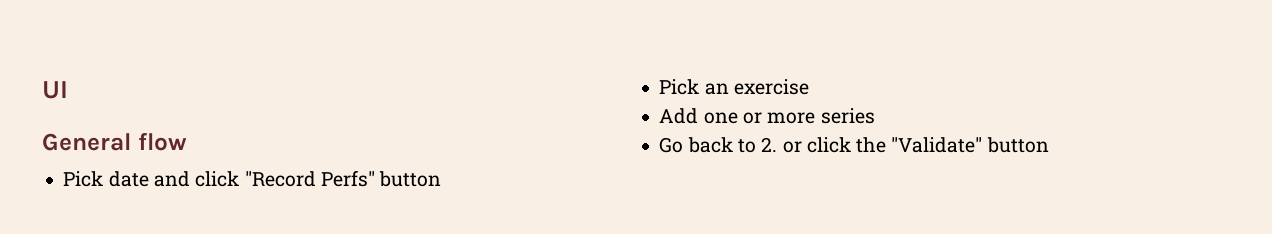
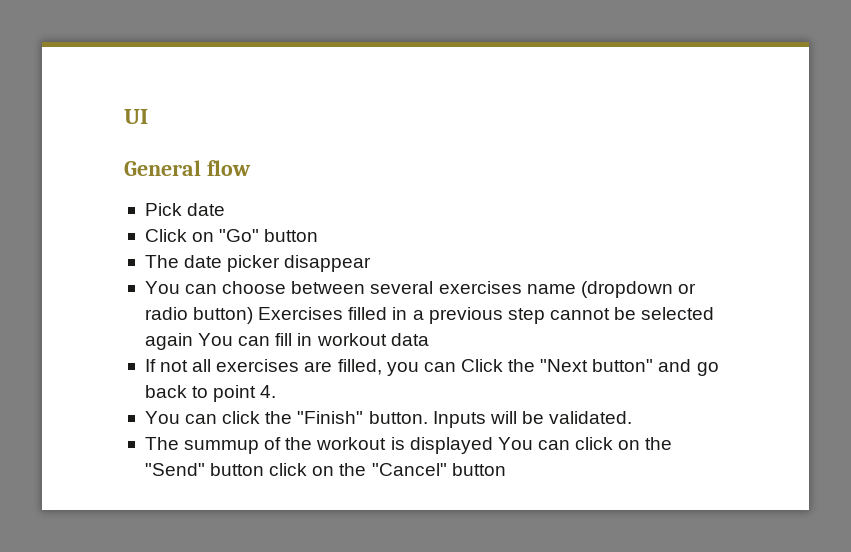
[153,170,442,187] [659,79,809,95] [659,108,875,124] [659,137,983,153] and click "Record Perfs" button // Pick an exercise // Add one or more series // Go back to 2. or click the "Validate" -> [144,229,319,242] [144,255,372,272] [144,281,696,298] [144,307,715,324] [144,333,429,350] [144,359,719,376] [144,385,277,402] [144,411,633,428] [144,437,673,454] [144,463,447,476] // Click on "Go" button // The date picker disappear // You can choose between several exercises name (dropdown or radio button) Exercises filled in a previous step cannot be selected again You can fill in workout data // If not all exercises are filled, you can Click the "Next button" and go back to point 4. // You can click the "Finish" button. Inputs will be validated. // The summup of the workout is displayed You can click on the "Send" button click on the "Cancel"

